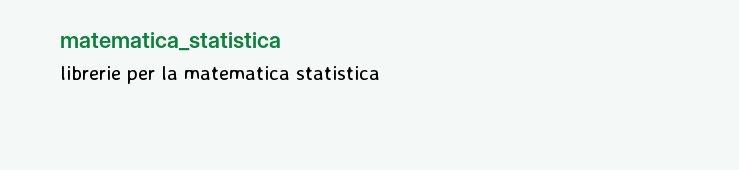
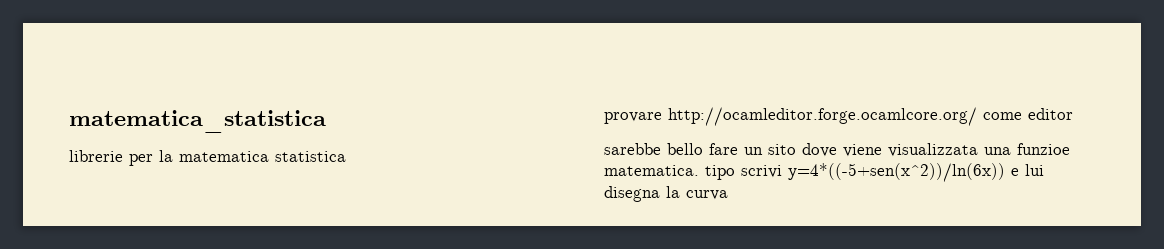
(380, 73) none -> [604,107,1073,126] [604,143,1070,157] [604,163,1044,182] [604,186,728,202] // provare http://ocamleditor.forge.ocamlcore.org/ come editor // sarebbe bello fare un sito dove viene visualizzata una funzioe matematica. tipo scrivi y=4*((-5+sen(x^2))/ln(6x)) e lui disegna la curva

